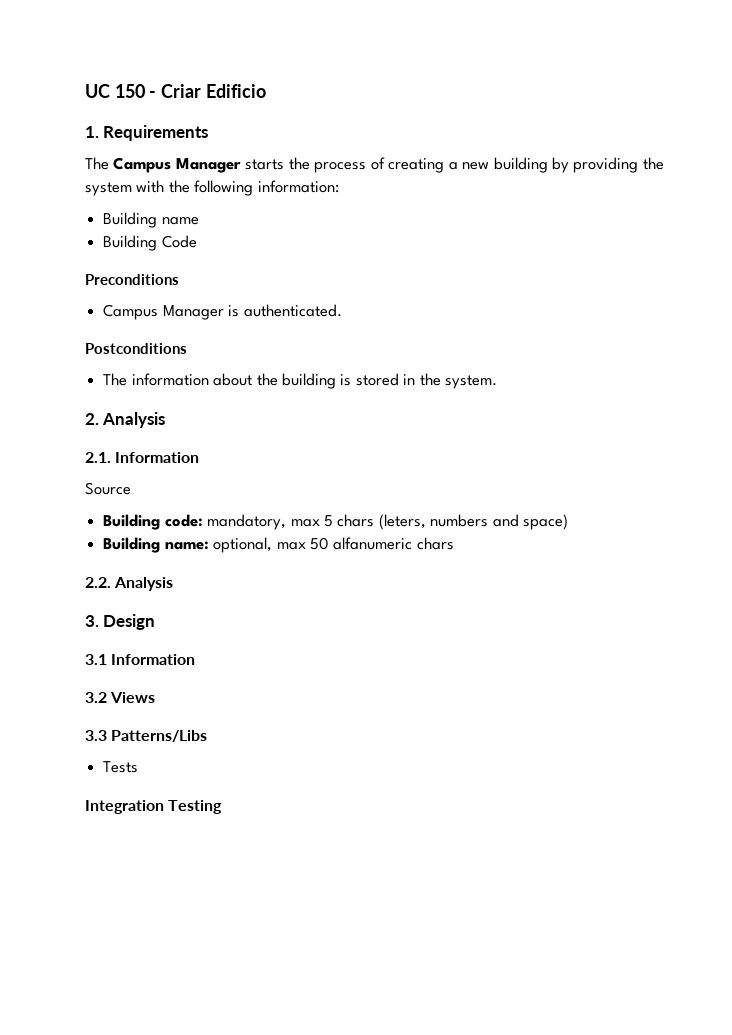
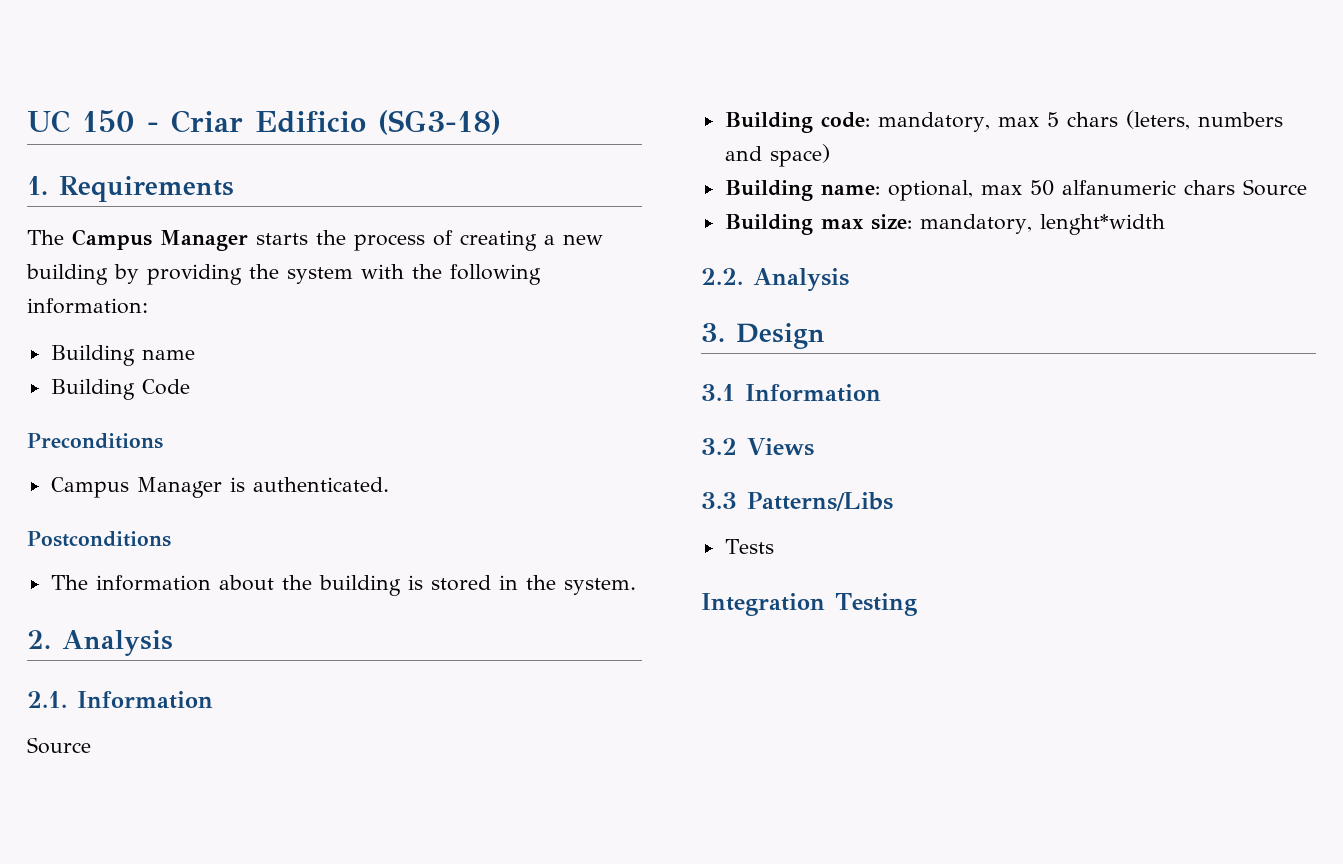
(266, 91) none -> [378,110,501,135] (SG3-18)
(454, 543) none -> [1242,179,1307,196] [724,214,1165,235] Source // Building max size: mandatory, lenght*width

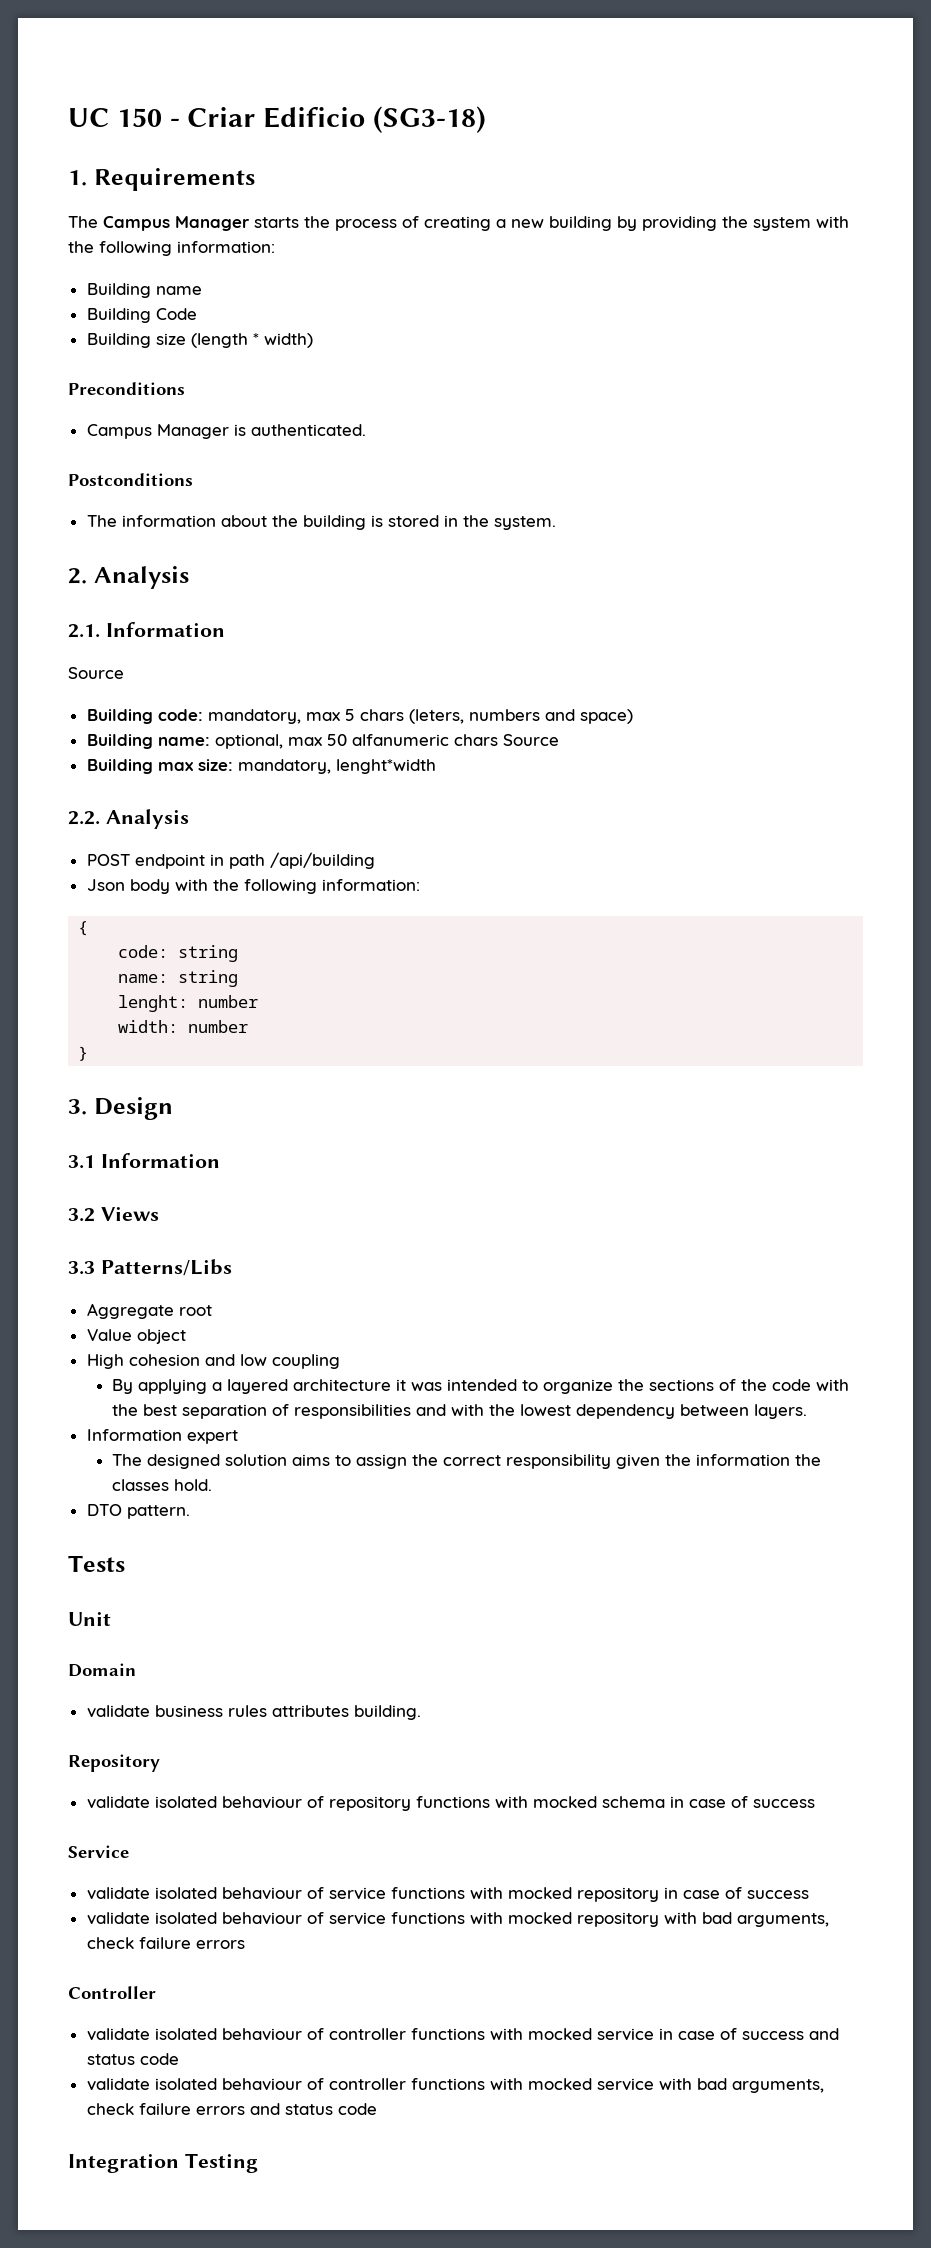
(190, 387) none -> [86,333,313,348] // Building size (length * width)
(849, 280) none -> [86,852,375,869] [86,879,420,894] [78,921,89,936] [118,945,239,962] [118,970,239,987] [118,995,259,1012] [118,1020,249,1033] [78,1046,89,1061] // POST endpoint in path /api/building // Json body with the following information: // { // code: string // name: string // lenght: number // width: number // }
[724,539,774,554] Tests -> [86,1303,212,1319] [86,1329,186,1344] [86,1354,340,1369] [111,1379,849,1394] [111,1404,807,1419] [86,1429,238,1444] [111,1454,821,1469] [111,1479,212,1491] [86,1504,190,1519] [68,1555,125,1572] [68,1612,111,1626] [68,1663,136,1677] [86,1705,421,1720] [68,1754,160,1772] [86,1796,815,1811] [68,1845,129,1858] [86,1887,809,1902] [86,1912,829,1927] [86,1937,245,1949] [68,1986,156,1999] [86,2028,839,2041] [86,2053,179,2065] [86,2078,824,2093] [86,2103,377,2115] Aggregate root // Value object // High cohesion and low coupling // By applying a layered architecture it was intended to organize the sections of the code with the best separation of responsibilities and with the lowest dependency between layers. // Information expert // The designed solution aims to assign the correct responsibility given the information the classes hold. // DTO pattern. // Tests // Unit // Domain // validate business rules attributes building. // Repository // validate isolated behaviour of repository functions with mocked schema in case of success // Service // validate isolated behaviour of service functions with mocked repository in case of success // validate isolated behaviour of service functions with mocked repository with bad arguments, check failure errors // Controller // validate isolated behaviour of controller functions with mocked service in case of success and status code // validate isolated behaviour of controller functions with mocked service with bad arguments, check failure errors and status code

